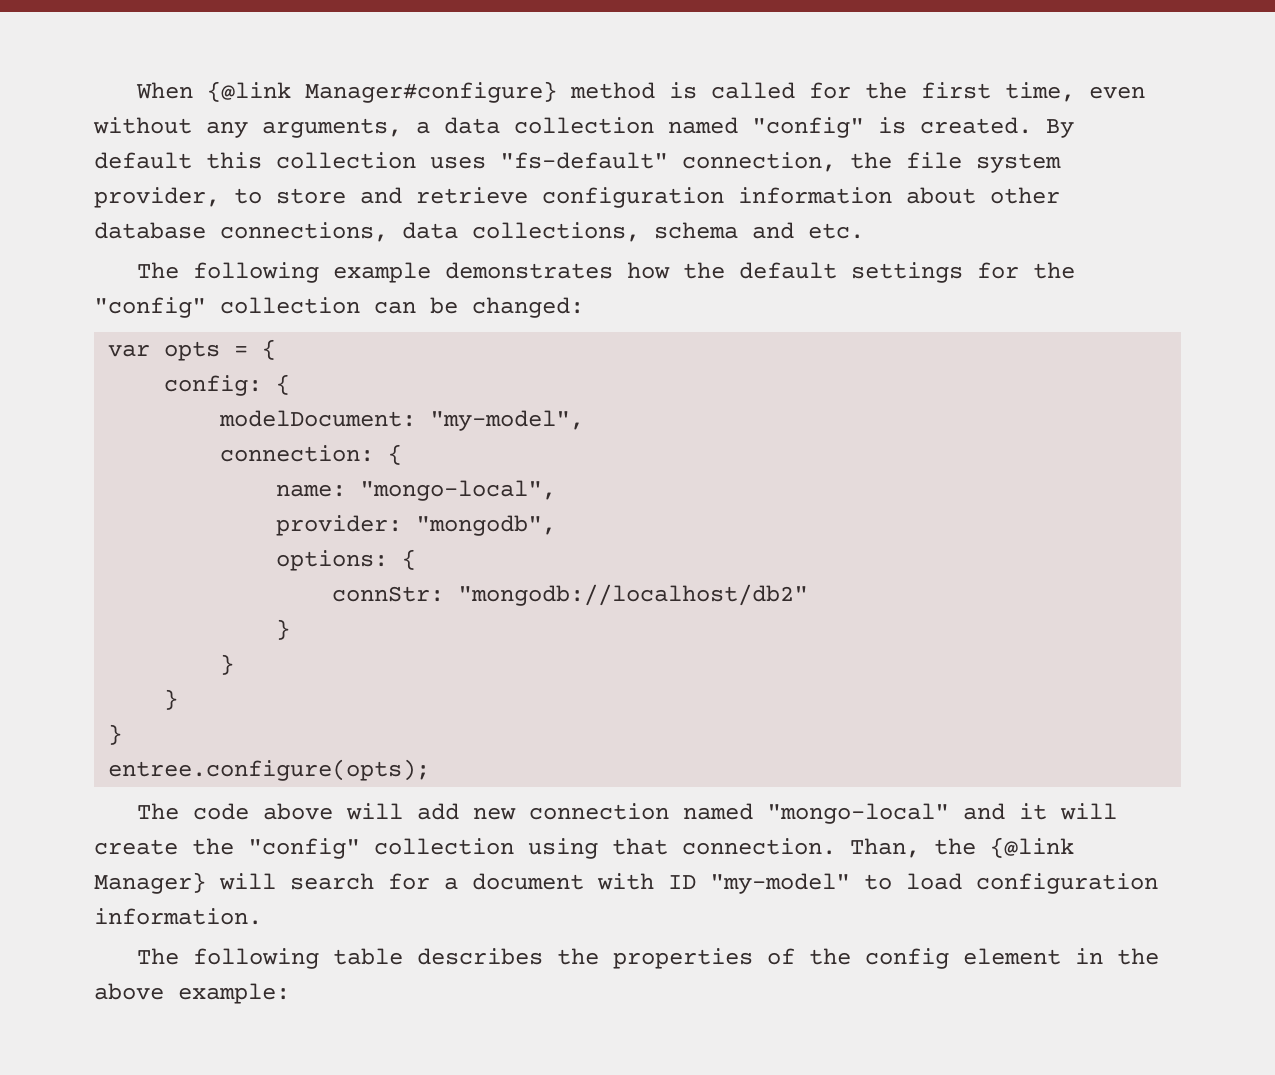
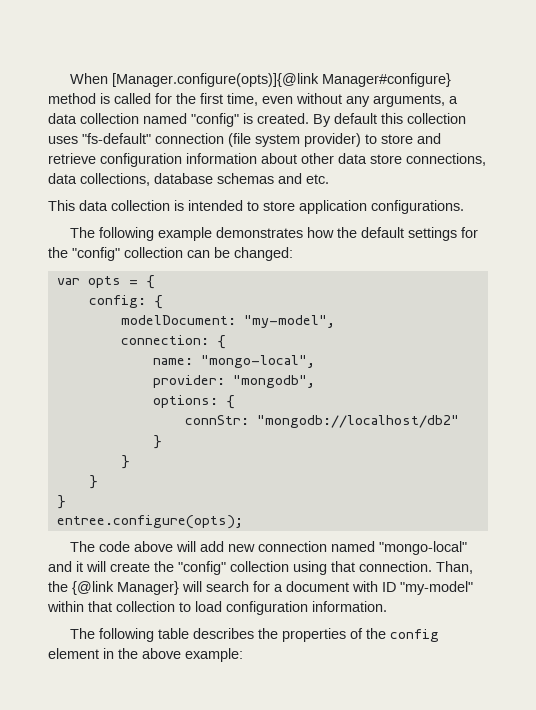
[206,81,291,102] {@link -> [111,73,319,87] [Manager.configure(opts)]{@link
[682,152,1061,173] [94,187,220,208] connection, the file system provider, -> [155,133,361,147] connection (file system provider)
[94,222,206,239] database -> [338,153,402,164] data store
[654,222,738,239] schema -> [154,173,274,184] database schemas
(864, 231) none -> [48,200,464,214] // This data collection is intended to store application configurations.
(850, 883) none -> [47,601,175,612] within that collection

